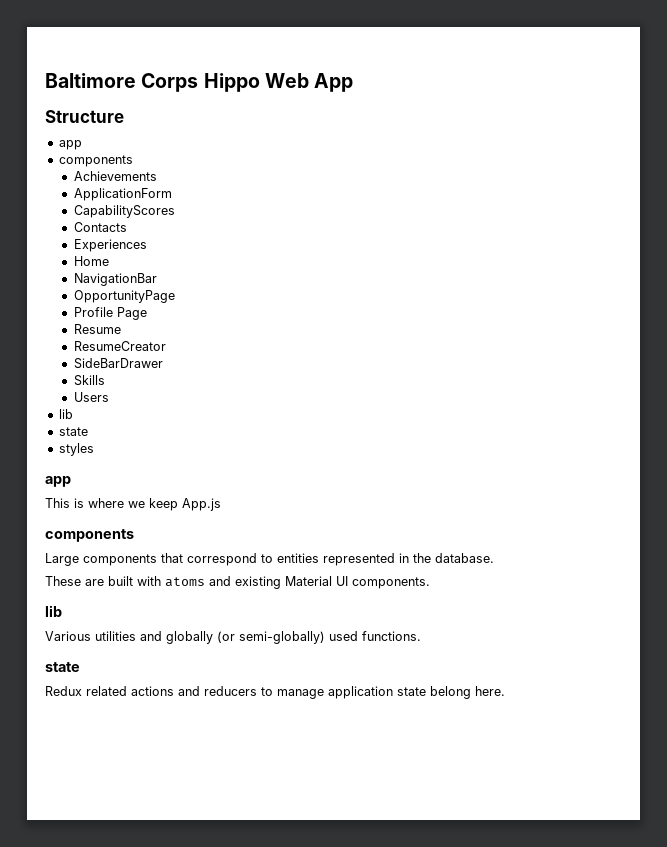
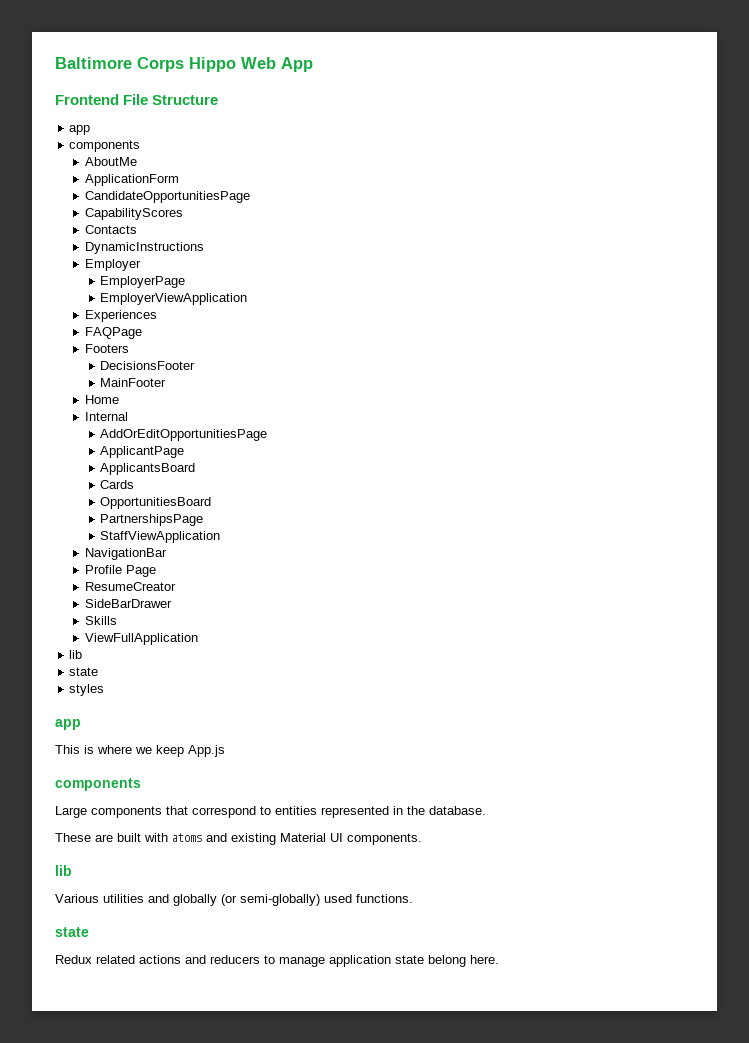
(354, 82) none -> [55,94,149,105] Frontend File
[73,171,157,181] Achievements -> [84,157,137,166] AboutMe
(172, 194) none -> [84,191,250,203] // CandidateOpportunitiesPage
[73,239,147,252] [73,256,109,266] Experiences // Home -> [84,242,204,254] [84,259,141,271] [100,276,186,288] [100,293,248,305] [84,310,157,322] [84,327,142,339] [84,344,129,353] [100,361,196,370] [100,378,167,387] [84,395,119,404] [84,412,128,421] [100,429,268,441] [100,446,185,458] [100,463,196,475] [100,480,135,489] [100,497,212,509] [100,514,204,526] [100,531,221,543] DynamicInstructions // Employer // EmployerPage // EmployerViewApplication // Experiences // FAQPage // Footers // DecisionsFooter // MainFooter // Home // Internal // AddOrEditOpportunitiesPage // ApplicantPage // ApplicantsBoard // Cards // OpportunitiesBoard // PartnershipsPage // StaffViewApplication
[73,290,175,303] // OpportunityPage -> (167, 554) none
[73,324,121,334] // Resume -> (156, 571) none
[73,392,109,402] Users -> [84,633,198,645] ViewFullApplication

